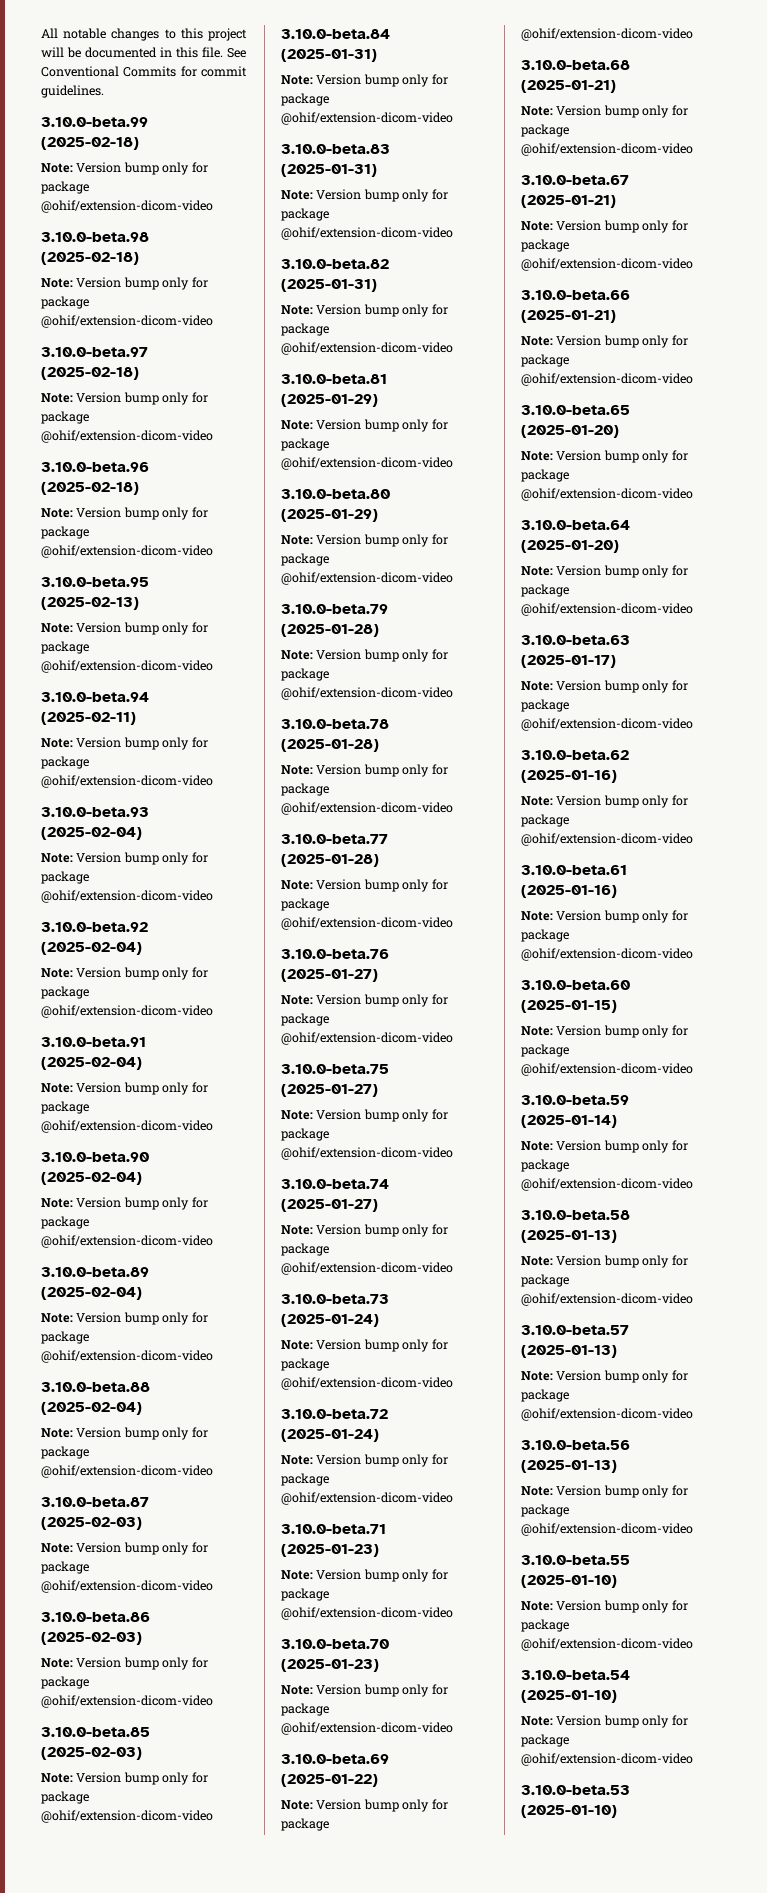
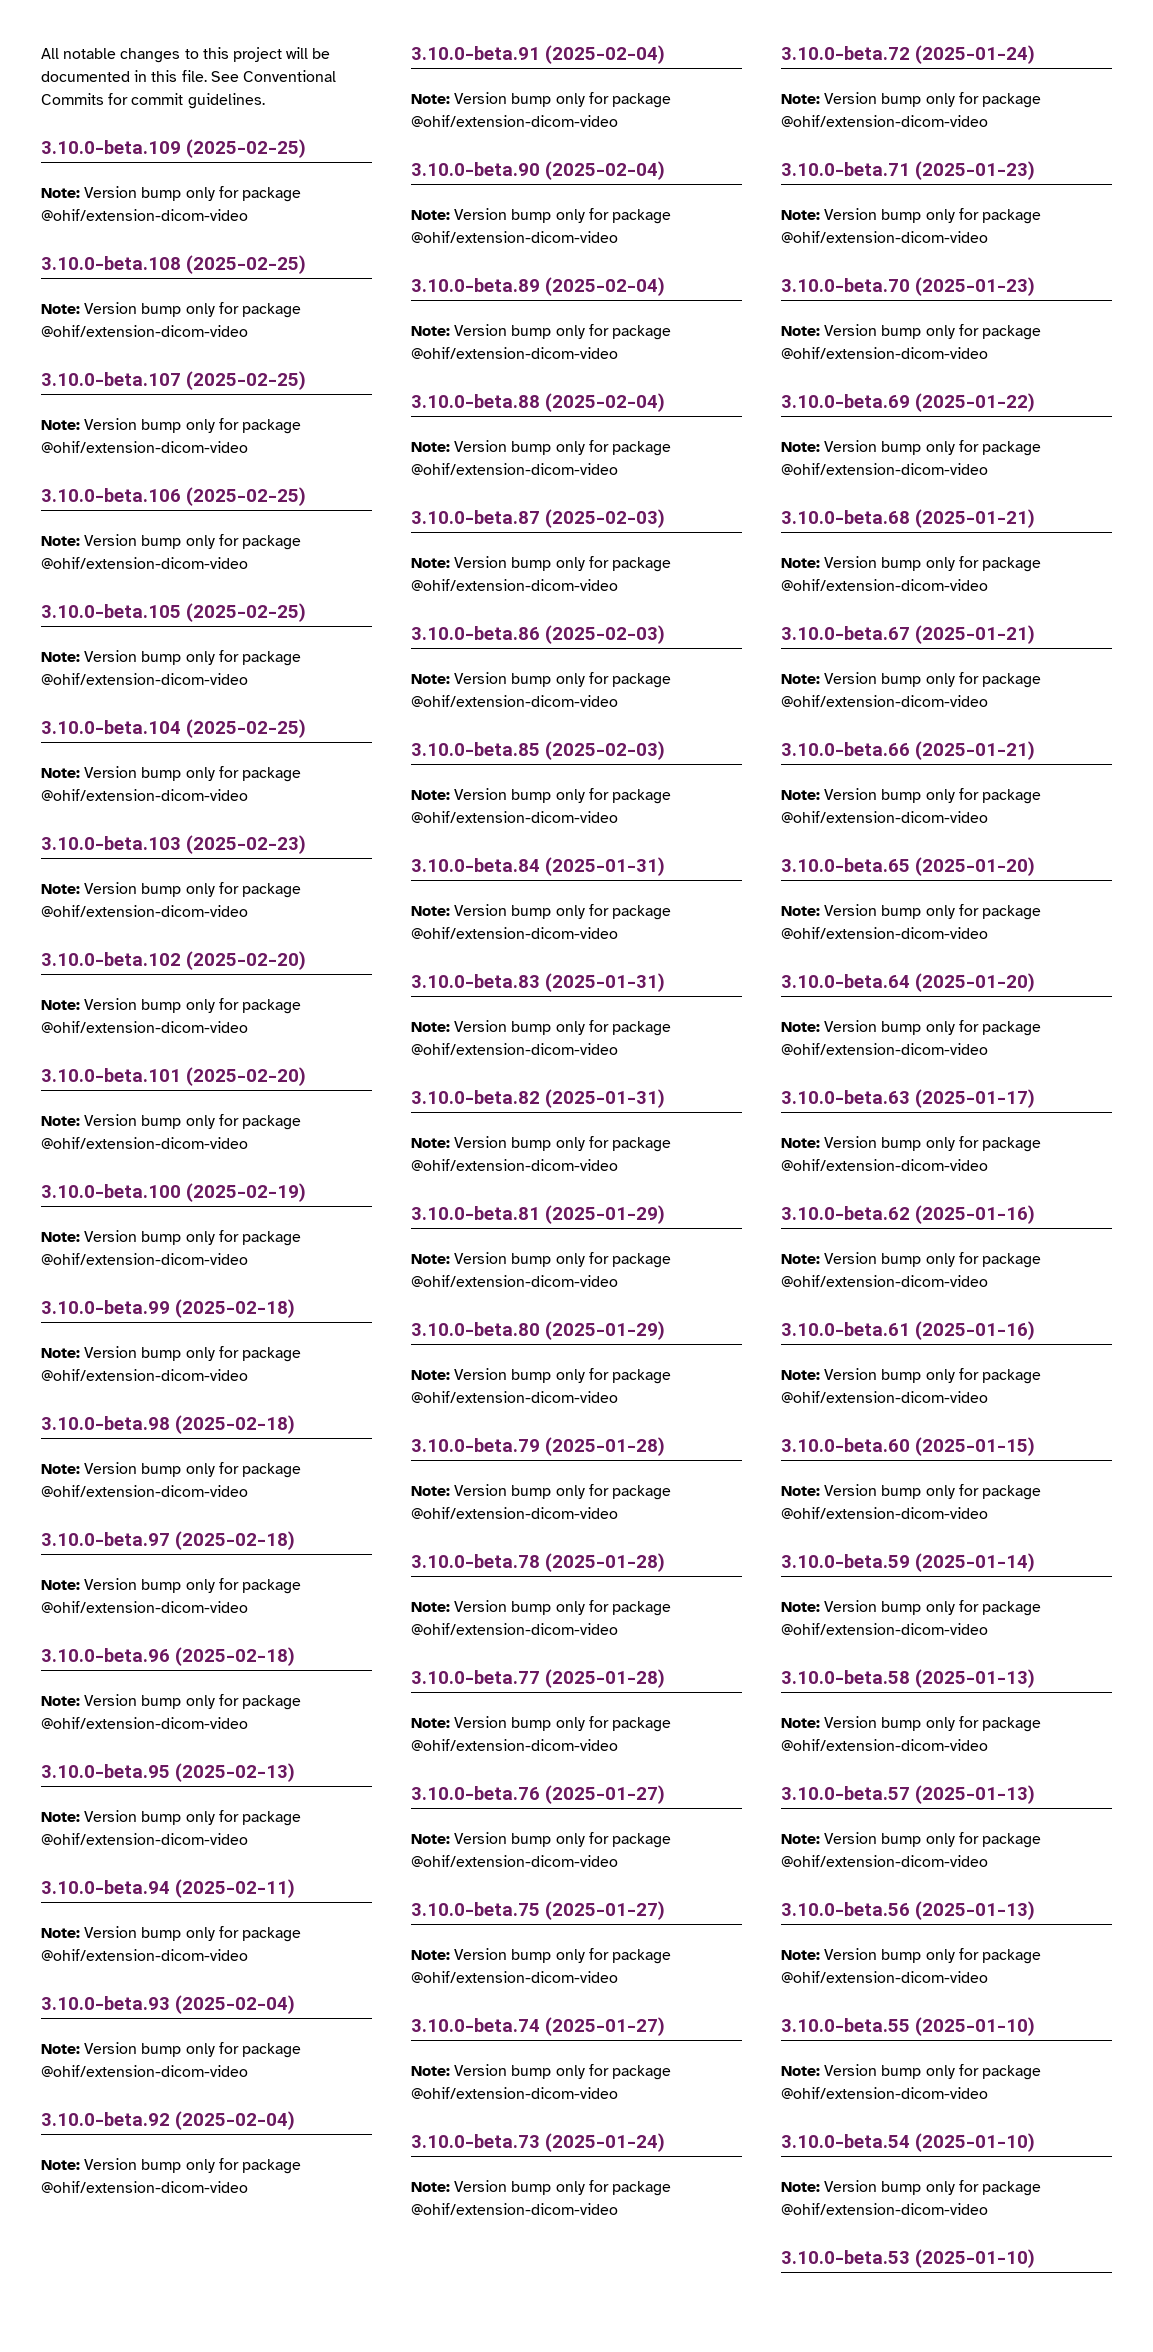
(104, 91) none -> [41,139,306,158] [41,186,301,202] [41,209,248,221] [41,255,306,274] [41,302,301,318] [41,325,248,337] [41,371,306,390] [41,418,301,434] [41,441,248,453] [41,487,306,506] [41,534,301,550] [41,557,248,569] [41,603,306,622] [41,650,301,666] [41,673,248,685] [41,719,306,738] [41,766,301,782] [41,789,248,801] [41,835,306,854] [41,882,301,898] [41,905,248,917] [41,951,306,970] [41,998,301,1014] [41,1021,248,1033] [41,1067,306,1086] [41,1114,301,1130] [41,1137,248,1149] [41,1183,306,1202] [41,1230,301,1246] [41,1253,248,1265] // 3.10.0-beta.109 (2025-02-25) // Note: Version bump only for package @ohif/extension-dicom-video // 3.10.0-beta.108 (2025-02-25) // Note: Version bump only for package @ohif/extension-dicom-video // 3.10.0-beta.107 (2025-02-25) // Note: Version bump only for package @ohif/extension-dicom-video // 3.10.0-beta.106 (2025-02-25) // Note: Version bump only for package @ohif/extension-dicom-video // 3.10.0-beta.105 (2025-02-25) // Note: Version bump only for package @ohif/extension-dicom-video // 3.10.0-beta.104 (2025-02-25) // Note: Version bump only for package @ohif/extension-dicom-video // 3.10.0-beta.103 (2025-02-23) // Note: Version bump only for package @ohif/extension-dicom-video // 3.10.0-beta.102 (2025-02-20) // Note: Version bump only for package @ohif/extension-dicom-video // 3.10.0-beta.101 (2025-02-20) // Note: Version bump only for package @ohif/extension-dicom-video // 3.10.0-beta.100 (2025-02-19) // Note: Version bump only for package @ohif/extension-dicom-video

